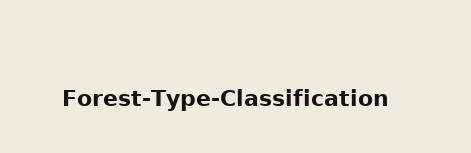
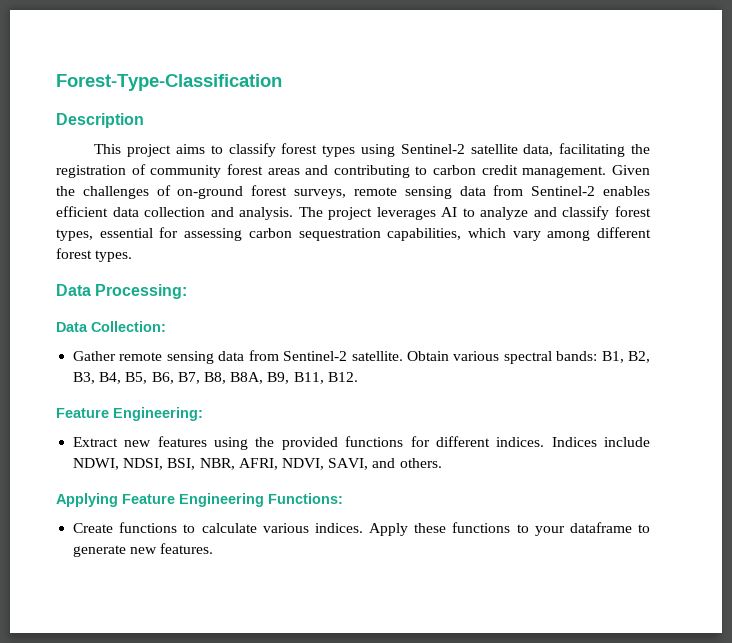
(389, 100) none -> [56,113,144,128] [94,143,650,157] [56,164,650,178] [56,185,650,199] [56,206,652,220] [56,227,651,241] [56,248,133,262] [56,284,188,299] [56,321,166,332] [73,350,651,364] [73,372,358,384] [56,407,203,421] [73,436,650,450] [73,458,442,470] [56,493,343,507] [73,522,651,536] [73,543,214,557] // Description // This project aims to classify forest types using Sentinel-2 satellite data, facilitating the registration of community forest areas and contributing to carbon credit management. Given the challenges of on-ground forest surveys, remote sensing data from Sentinel-2 enables efficient data collection and analysis. The project leverages AI to analyze and classify forest types, essential for assessing carbon sequestration capabilities, which vary among different forest types. // Data Processing: // Data Collection: // Gather remote sensing data from Sentinel-2 satellite. Obtain various spectral bands: B1, B2, B3, B4, B5, B6, B7, B8, B8A, B9, B11, B12. // Feature Engineering: // Extract new features using the provided functions for different indices. Indices include NDWI, NDSI, BSI, NBR, AFRI, NDVI, SAVI, and others. // Applying Feature Engineering Functions: // Create functions to calculate various indices. Apply these functions to your dataframe to generate new features.

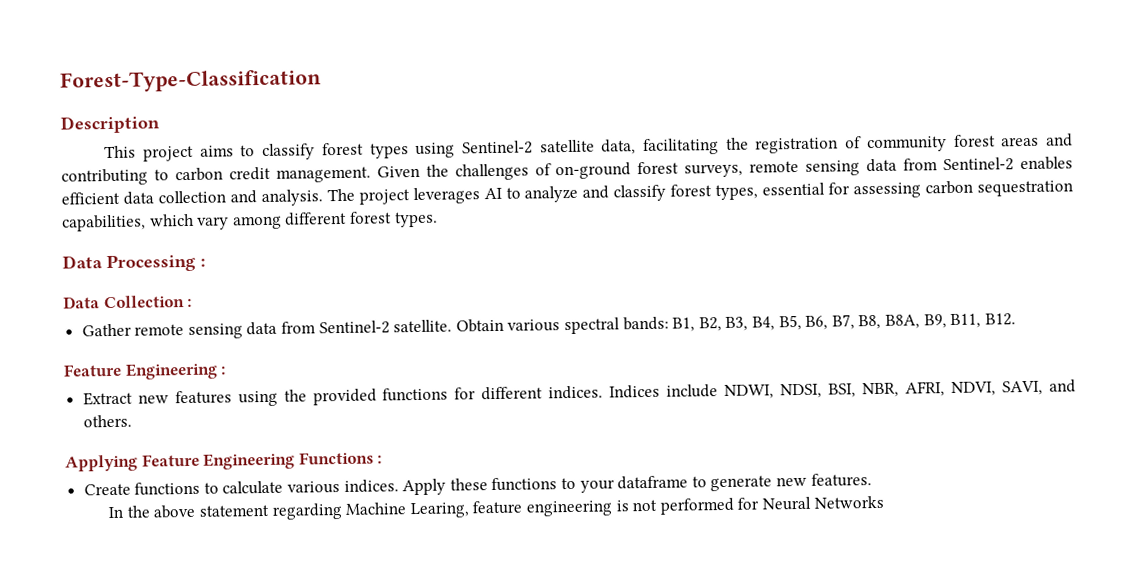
[95,284,188,299] [56,321,166,332] Processing: // Data Collection: -> [106,253,206,273] [63,295,193,309] Processing : // Data Collection :
[113,407,203,421] Engineering: -> [124,362,227,380] Engineering :
[268,493,343,504] Functions: -> [298,451,383,465] Functions :
(214, 548) none -> [108,495,884,520] // In the above statement regarding Machine Learing, feature engineering is not performed for Neural Networks

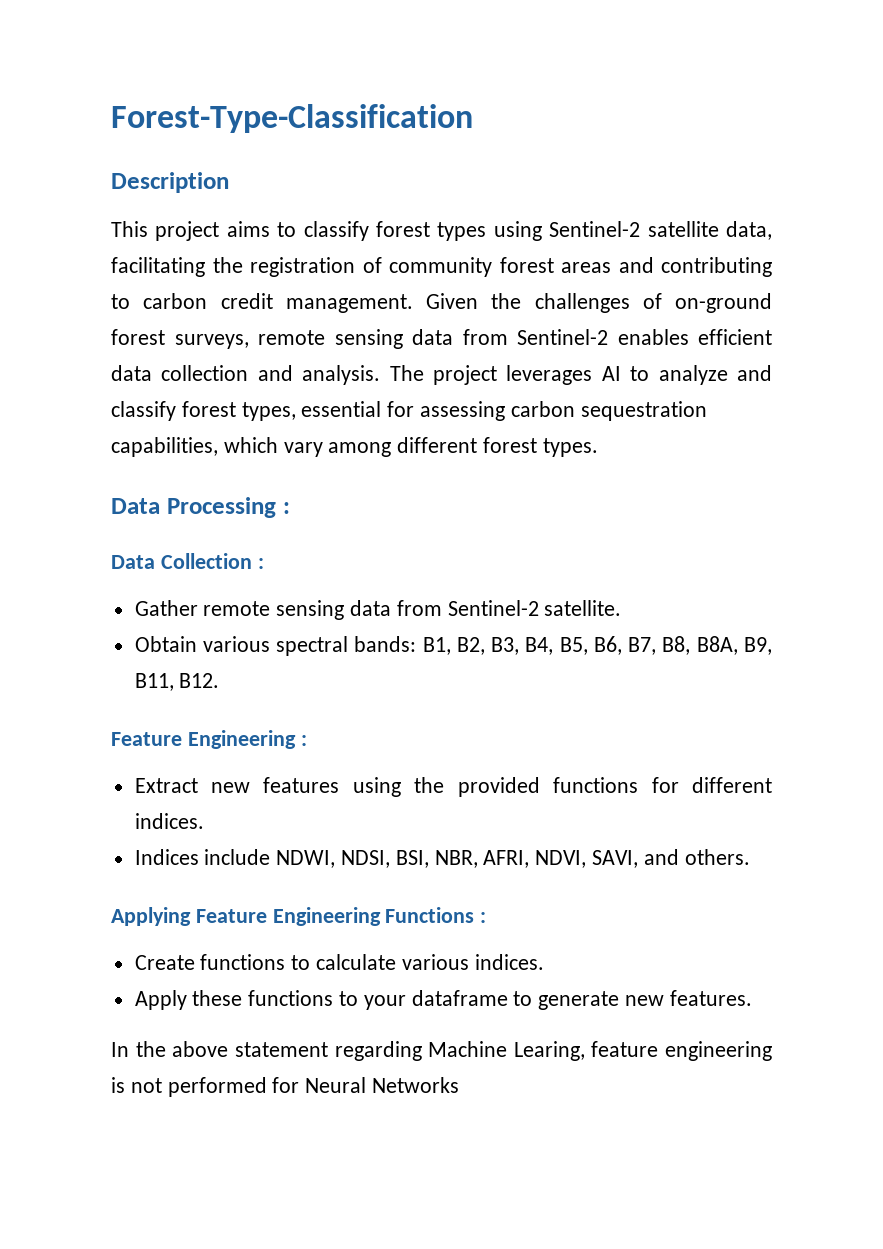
(453, 326) none -> (622, 608) //
(604, 392) none -> (204, 821) //
(399, 486) none -> (544, 962) //

